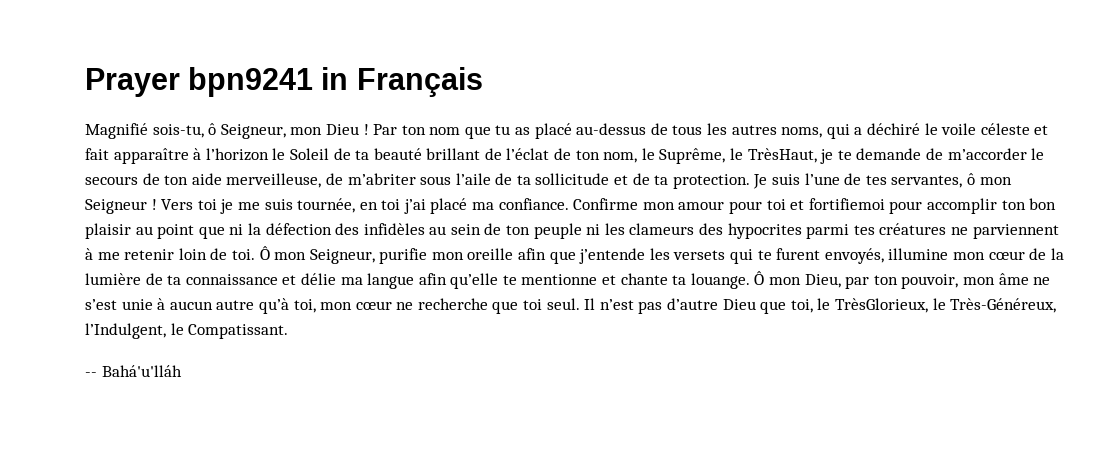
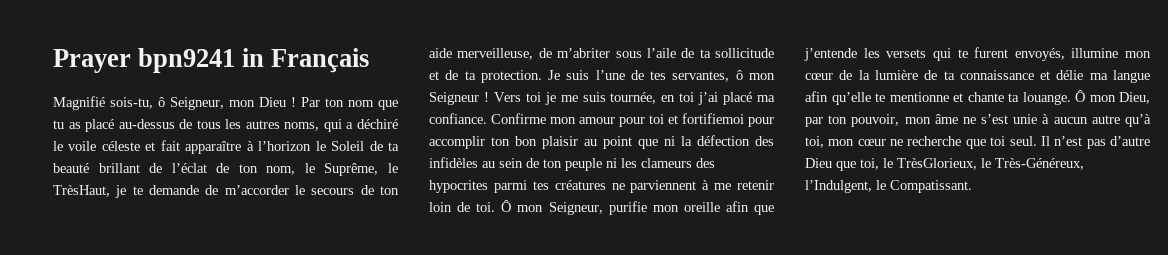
[85,365,182,377] // -- Bahá'u'lláh -> (972, 186) none

